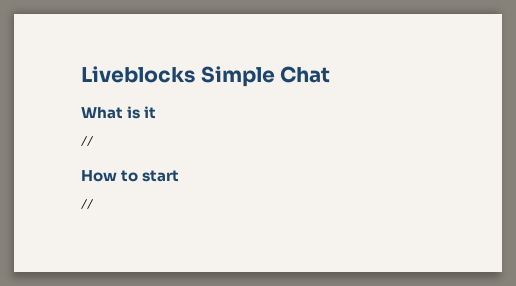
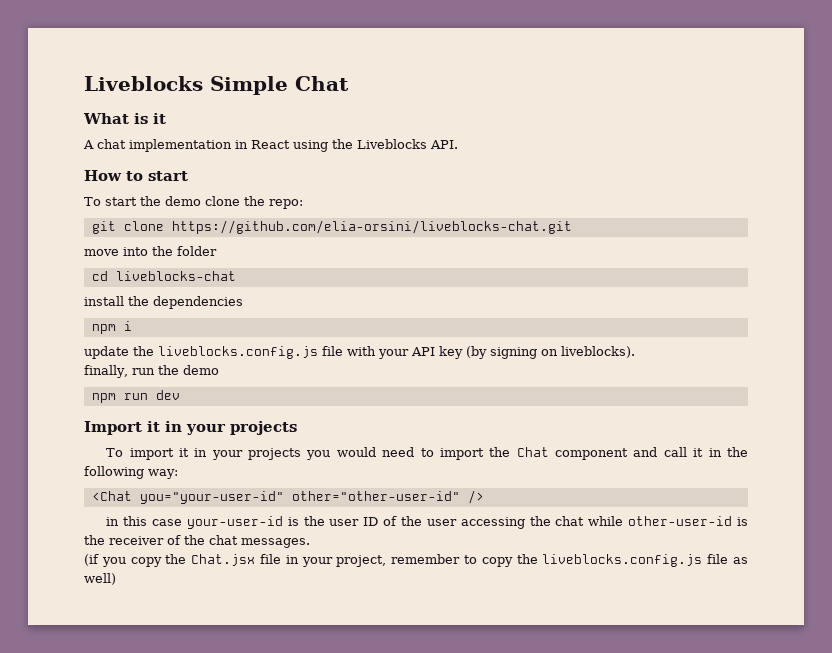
[81,136,93,146] [81,170,180,182] [81,199,93,209] // // How to start // // -> [83,139,458,152] [84,170,188,181] [84,196,303,209] [91,220,572,234] [84,246,217,256] [91,271,236,281] [84,296,243,309] [91,321,132,334] [84,346,635,359] [84,365,219,378] [91,390,180,403] [84,421,297,435] [106,447,748,460] [84,466,178,479] [91,490,484,504] [106,516,749,529] [84,535,310,548] [84,554,748,567] [84,573,116,585] A chat implementation in React using the Liveblocks API. // How to start // To start the demo clone the repo: // git clone https://github.com/elia-orsini/liveblocks-chat.git // move into the folder // cd liveblocks-chat // install the dependencies // npm i // update the liveblocks.config.js file with your API key (by signing on liveblocks). // finally, run the demo // npm run dev // Import it in your projects // To import it in your projects you would need to import the Chat component and call it in the following way: // <Chat you="your-user-id" other="other-user-id" /> // in this case your-user-id is the user ID of the user accessing the chat while other-user-id is the receiver of the chat messages. // (if you copy the Chat.jsx file in your project, remember to copy the liveblocks.config.js file as well)

